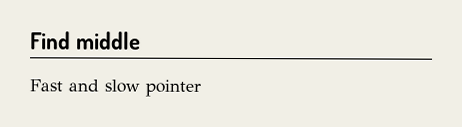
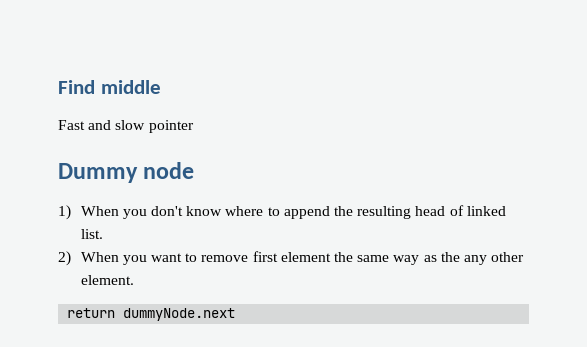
(201, 88) none -> [58,162,195,183] [58,205,506,220] [80,229,103,239] [58,251,525,266] [80,275,134,285] [67,308,236,321] // Dummy node // 1) When you don't know where to append the resulting head of linked list. // 2) When you want to remove first element the same way as the any other element. // return dummyNode.next

